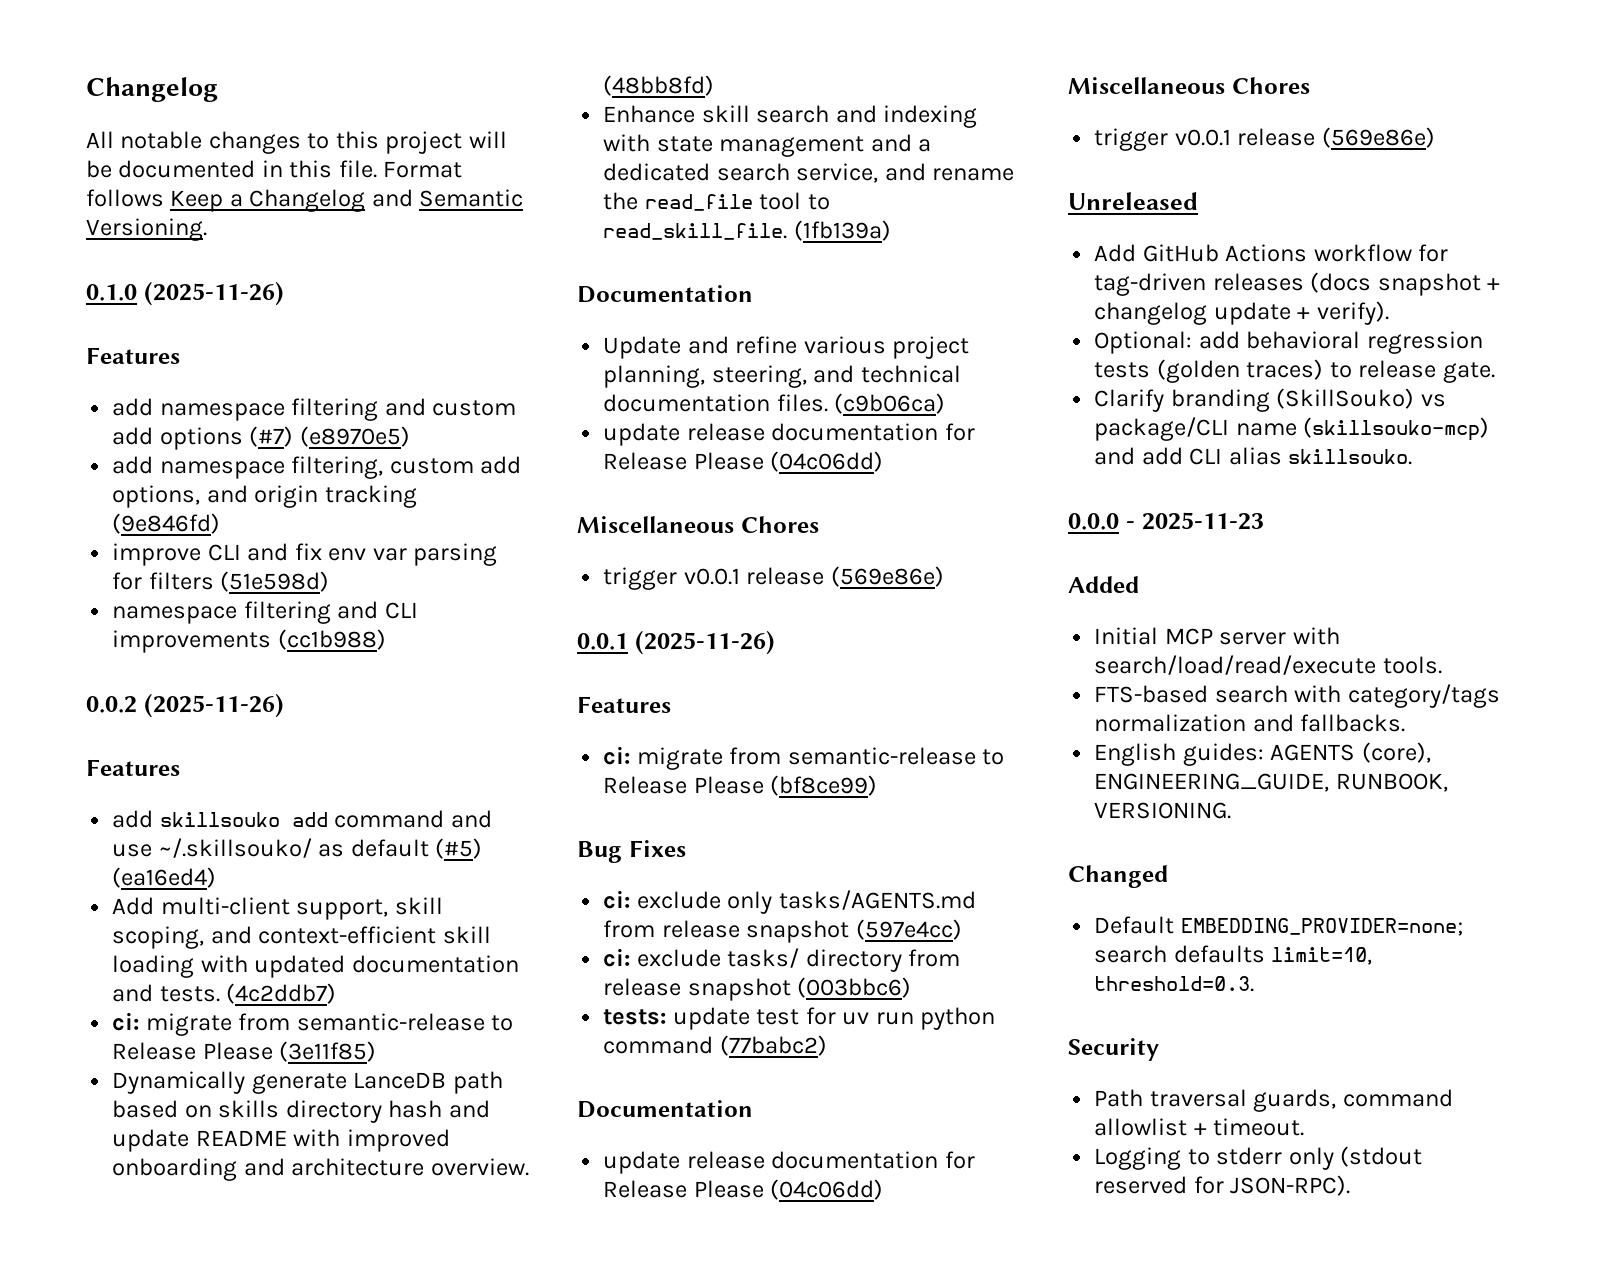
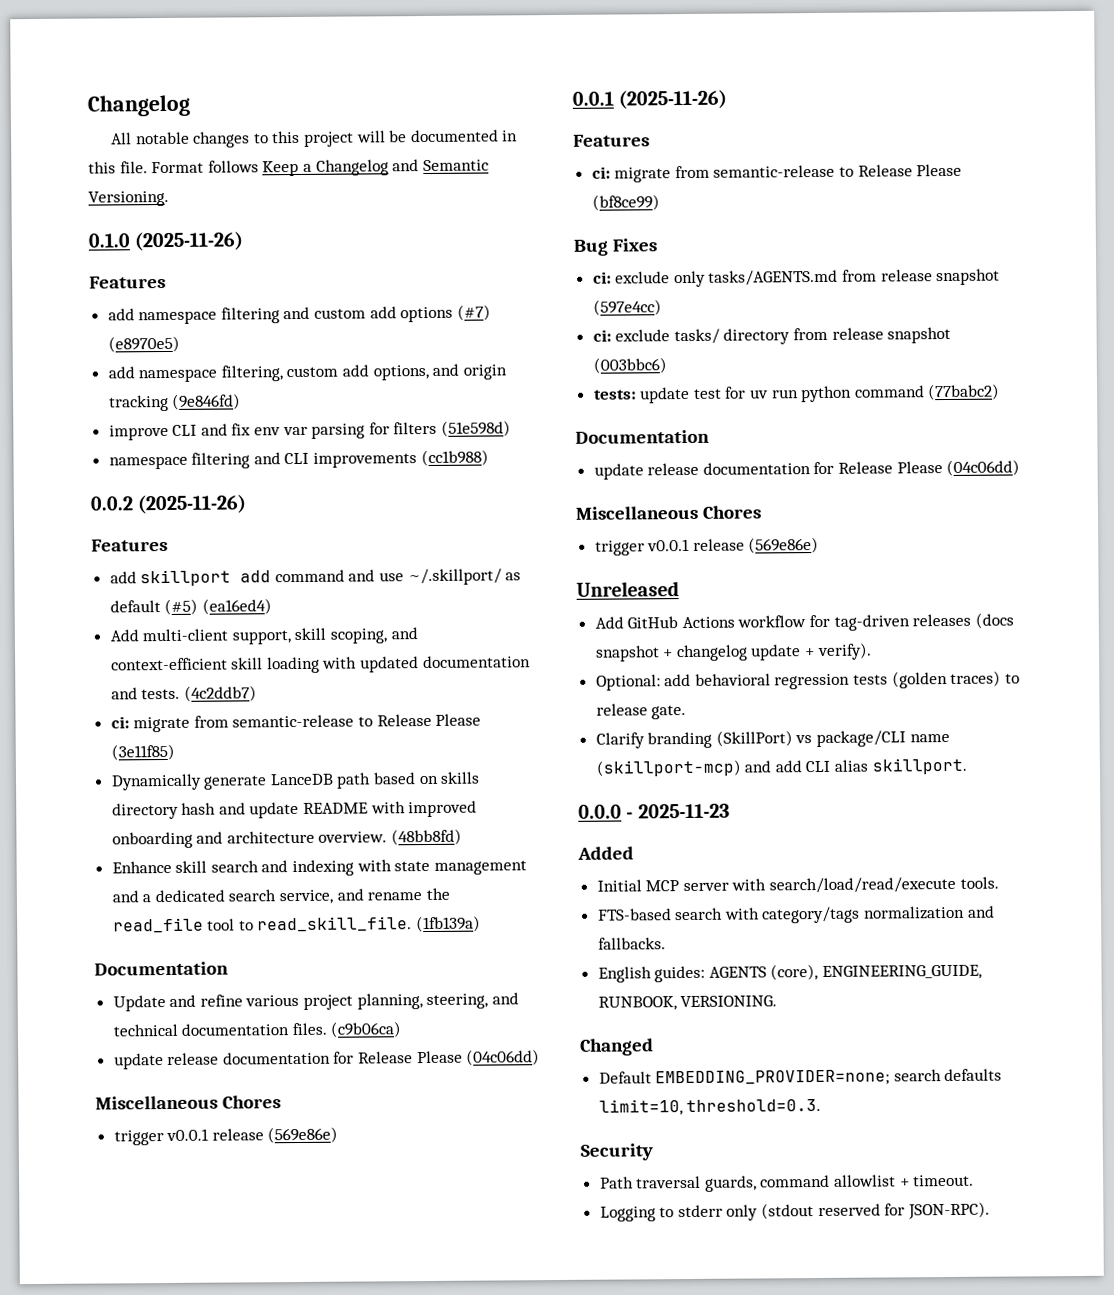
[159,812,280,827] skillsouko -> [140,569,232,587] skillport
[158,838,312,858] ~/.skillsouko/ -> [407,568,502,586] ~/.skillport/
[1276,388,1415,409] (SkillSouko) -> [715,730,793,747] (SkillPort)
[1303,417,1490,441] (skillsouko-mcp) -> [595,759,741,777] (skillport-mcp)
[1288,449,1413,465] skillsouko. -> [871,757,967,775] skillport.

